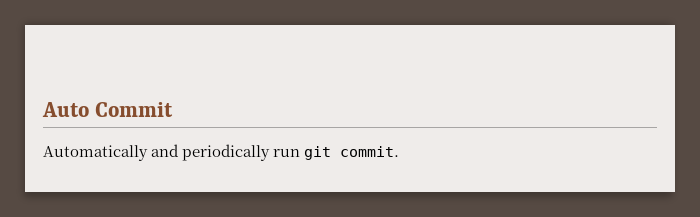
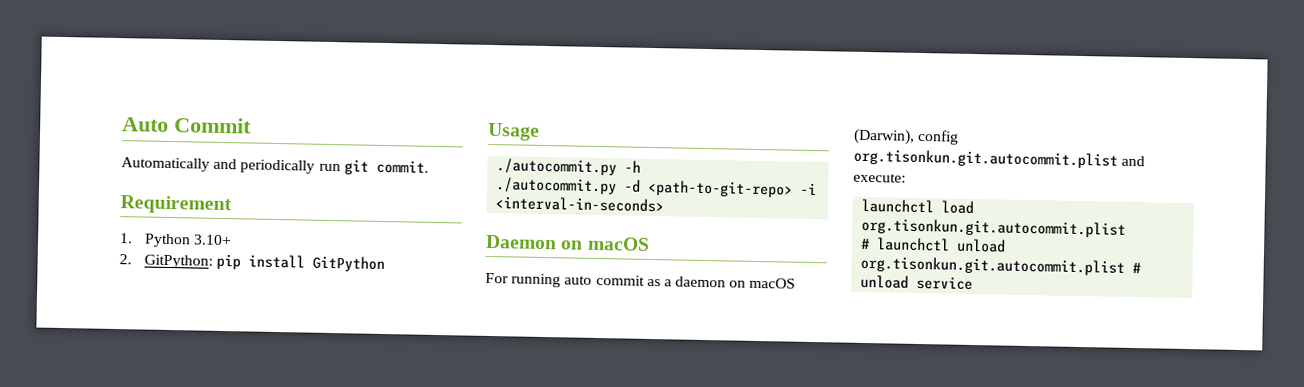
(400, 151) none -> [120,195,232,215] [119,233,233,248] [119,253,386,273] [487,122,540,141] [496,158,642,176] [495,177,818,198] [495,196,665,213] [485,234,650,251] [485,272,797,289] [853,128,960,145] [853,148,1146,169] [853,172,906,183] [861,198,975,215] [861,217,1127,238] [861,237,1007,253] [860,255,1142,276] [860,274,974,291] // Requirement // 1. Python 3.10+ // 2. GitPython: pip install GitPython // Usage // ./autocommit.py -h // ./autocommit.py -d <path-to-git-repo> -i <interval-in-seconds> // Daemon on macOS // For running auto commit as a daemon on macOS (Darwin), config org.tisonkun.git.autocommit.plist and execute: // launchctl load org.tisonkun.git.autocommit.plist // # launchctl unload org.tisonkun.git.autocommit.plist # unload service

